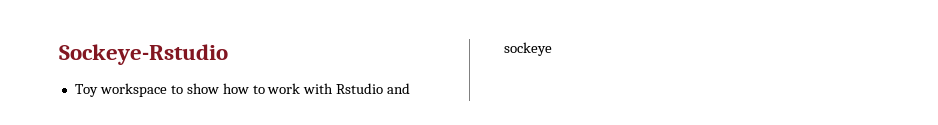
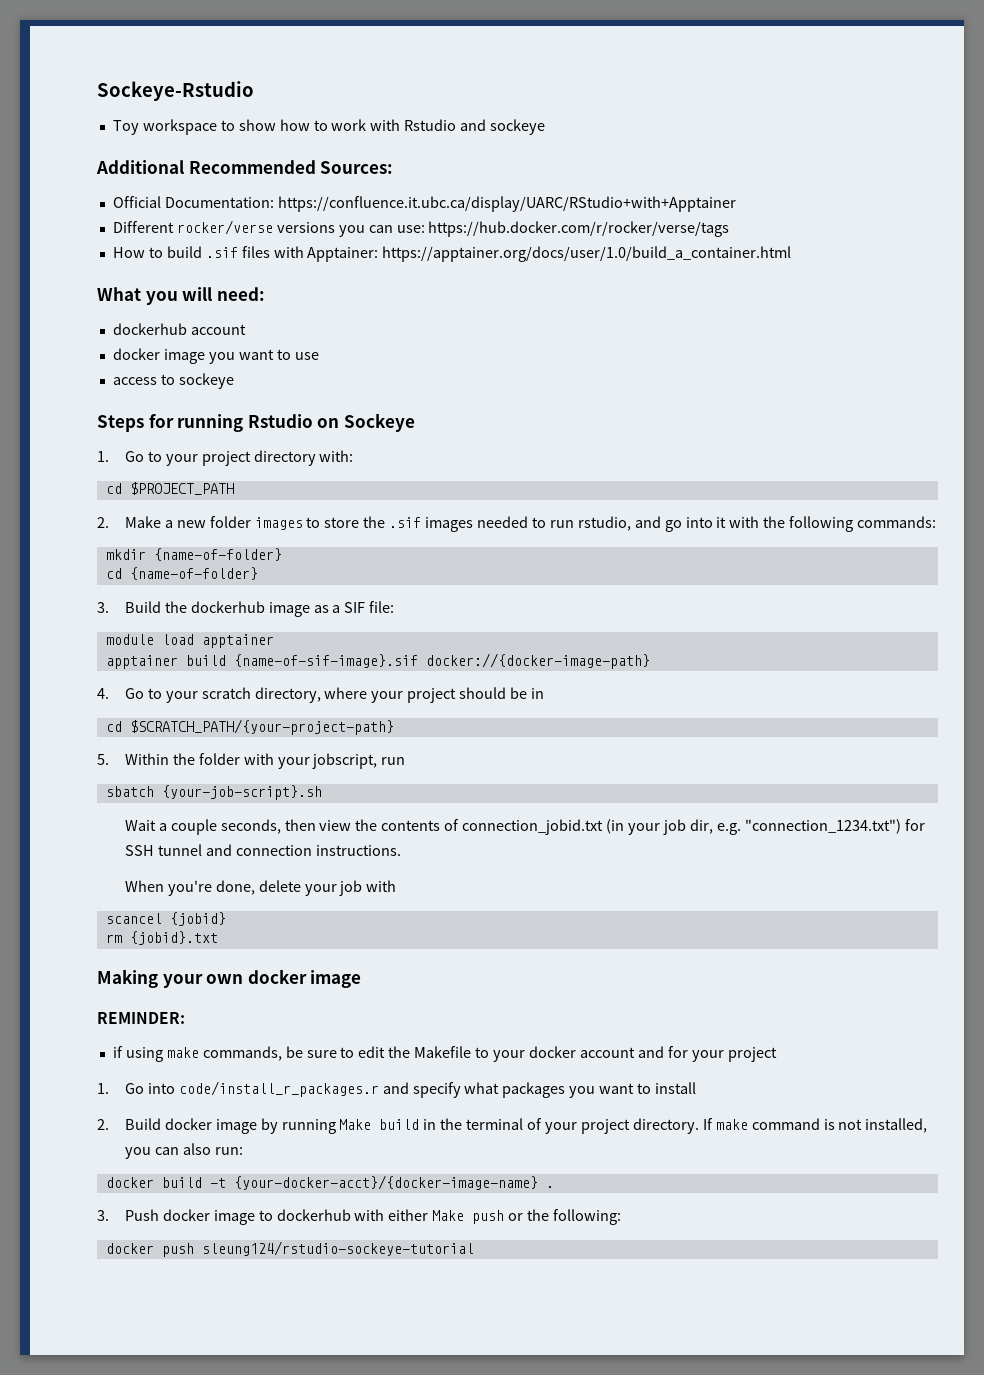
(552, 49) none -> [96,160,394,174] [112,196,736,212] [112,220,730,237] [112,246,792,262] [97,287,265,305] [112,323,246,335] [112,348,319,364] [112,373,234,389] [97,413,415,432] [97,450,354,466] [105,482,234,495] [97,516,937,532] [105,548,282,561] [105,567,258,580] [97,601,395,617] [105,634,274,648] [105,653,650,669] [97,687,545,703] [105,719,394,735] [97,753,406,769] [105,785,322,800] [124,819,925,835] [124,844,401,856] [124,880,397,896] [105,912,226,926] [105,931,218,945] [97,969,362,988] [97,1012,185,1024] [112,1046,777,1062] [97,1081,697,1098] [97,1118,928,1134] [124,1143,243,1159] [105,1175,554,1190] [97,1209,622,1225] [105,1241,474,1257] // Additional Recommended Sources: // Official Documentation: https://confluence.it.ubc.ca/display/UARC/RStudio+with+Apptainer // Different rocker/verse versions you can use: https://hub.docker.com/r/rocker/verse/tags // How to build .sif files with Apptainer: https://apptainer.org/docs/user/1.0/build_a_container.html // What you will need: // dockerhub account // docker image you want to use // access to sockeye // Steps for running Rstudio on Sockeye // 1. Go to your project directory with: // cd $PROJECT_PATH // 2. Make a new folder images to store the .sif images needed to run rstudio, and go into it with the following commands: // mkdir {name-of-folder} // cd {name-of-folder} // 3. Build the dockerhub image as a SIF file: // module load apptainer // apptainer build {name-of-sif-image}.sif docker://{docker-image-path} // 4. Go to your scratch directory, where your project should be in // cd $SCRATCH_PATH/{your-project-path} // 5. Within the folder with your jobscript, run // sbatch {your-job-script}.sh // Wait a couple seconds, then view the contents of connection_jobid.txt (in your job dir, e.g. "connection_1234.txt") for SSH tunnel and connection instructions. // When you're done, delete your job with // scancel {jobid} // rm {jobid}.txt // Making your own docker image // REMINDER: // if using make commands, be sure to edit the Makefile to your docker account and for your project // 1. Go into code/install_r_packages.r and specify what packages you want to install // 2. Build docker image by running Make build in the terminal of your project directory. If make command is not installed, you can also run: // docker build -t {your-docker-acct}/{docker-image-name} . // 3. Push docker image to dockerhub with either Make push or the following: // docker push sleung124/rstudio-sockeye-tutorial

